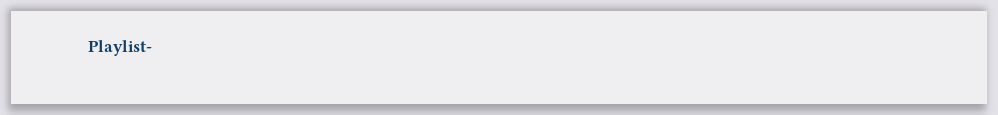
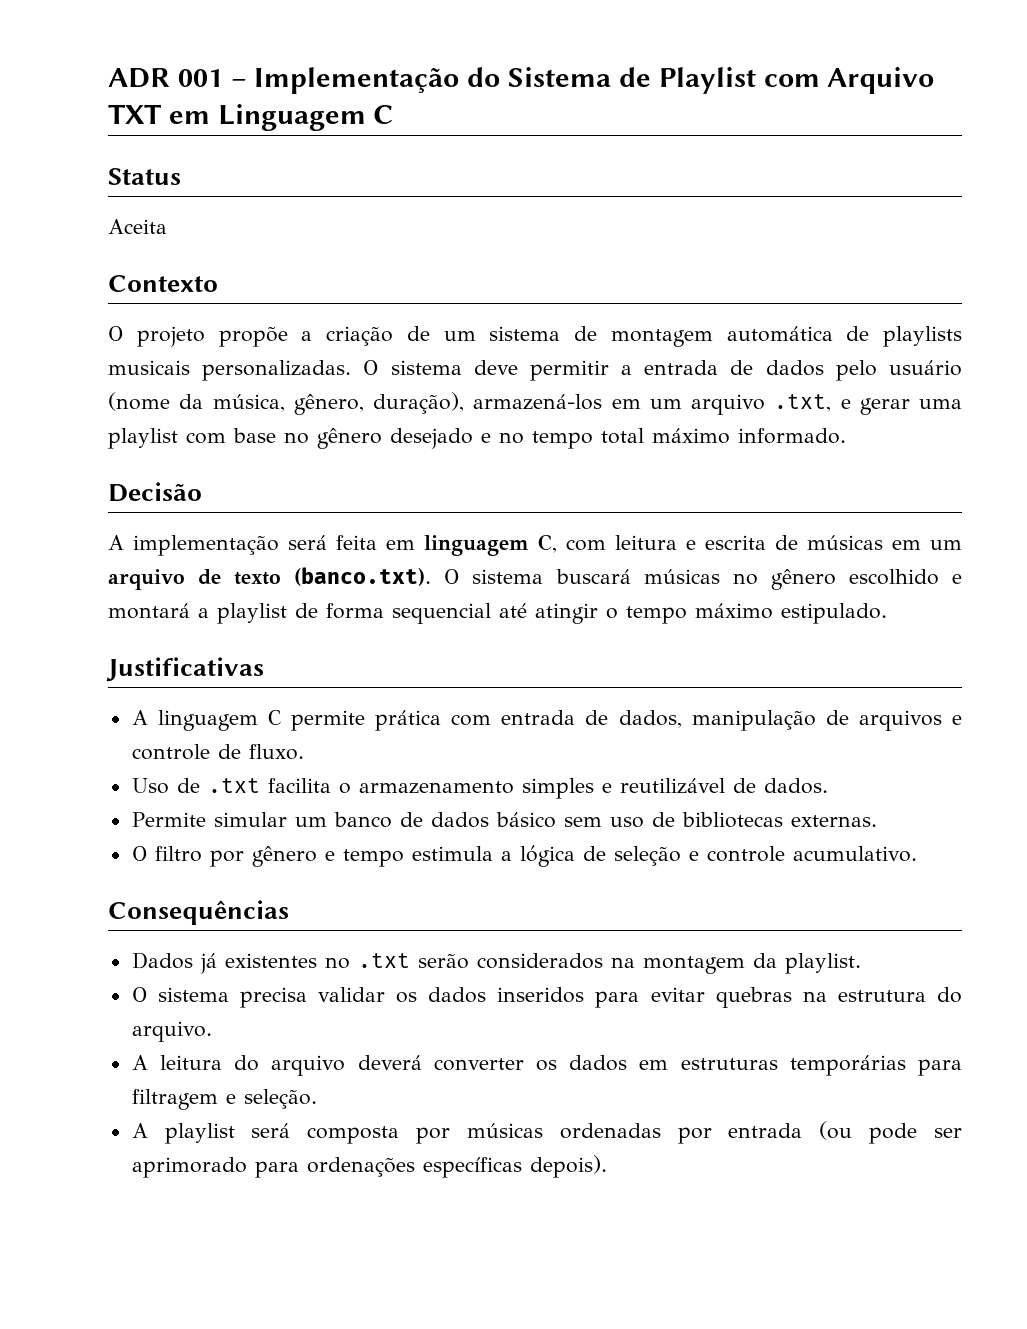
[88,40,152,56] Playlist- -> [108,67,935,94] [108,104,394,131] [108,168,181,185] [108,219,167,234] [108,275,218,292] [108,326,962,347] [108,360,962,381] [108,392,962,415] [108,428,846,449] [108,482,202,502] [108,534,962,556] [108,567,963,590] [108,603,887,624] [106,657,264,682] [131,710,962,731] [131,744,304,760] [131,778,828,799] [131,812,877,828] [131,845,917,867] [108,900,289,925] [131,952,861,974] [131,987,962,1008] [131,1021,212,1042] [131,1055,962,1076] [131,1089,317,1110] [131,1121,963,1144] [131,1155,607,1178] ADR 001 – Implementação do Sistema de Playlist com Arquivo TXT em Linguagem C // Status // Aceita // Contexto // O projeto propõe a criação de um sistema de montagem automática de playlists musicais personalizadas. O sistema deve permitir a entrada de dados pelo usuário (nome da música, gênero, duração), armazená-los em um arquivo .txt, e gerar uma playlist com base no gênero desejado e no tempo total máximo informado. // Decisão // A implementação será feita em linguagem C, com leitura e escrita de músicas em um arquivo de texto (banco.txt). O sistema buscará músicas no gênero escolhido e montará a playlist de forma sequencial até atingir o tempo máximo estipulado. // Justificativas // A linguagem C permite prática com entrada de dados, manipulação de arquivos e controle de fluxo. // Uso de .txt facilita o armazenamento simples e reutilizável de dados. // Permite simular um banco de dados básico sem uso de bibliotecas externas. // O filtro por gênero e tempo estimula a lógica de seleção e controle acumulativo. // Consequências // Dados já existentes no .txt serão considerados na montagem da playlist. // O sistema precisa validar os dados inseridos para evitar quebras na estrutura do arquivo. // A leitura do arquivo deverá converter os dados em estruturas temporárias para filtragem e seleção. // A playlist será composta por músicas ordenadas por entrada (ou pode ser aprimorado para ordenações específicas depois).

